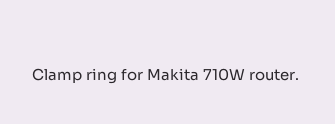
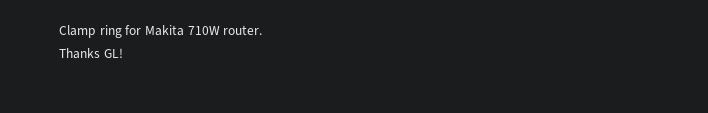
(300, 75) none -> [59,48,123,59] // Thanks GL!

